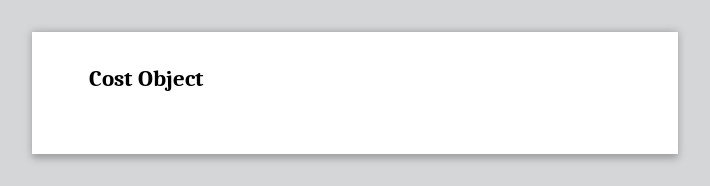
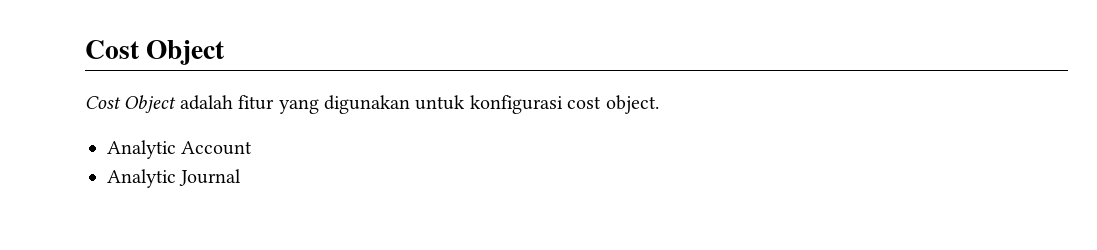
[89,70,205,91] Cost Object -> [85,40,226,65] [85,95,659,114] [107,140,253,159] [107,169,242,188] Cost Object // Cost Object adalah fitur yang digunakan untuk konfigurasi cost object. // Analytic Account // Analytic Journal

